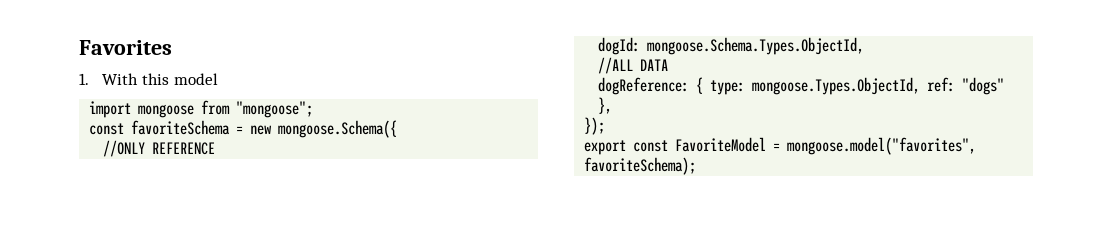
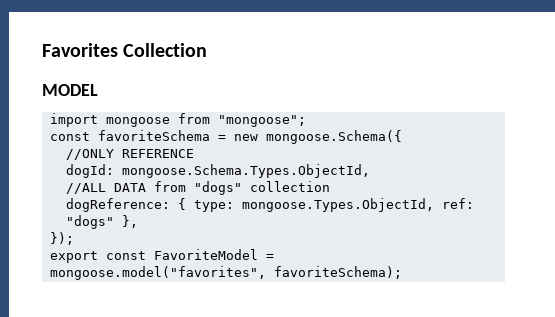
[79,73,218,85] // 1. With this model -> [123,43,208,57] [42,84,98,96] Collection // MODEL
(669, 65) none -> [154,181,331,195] from "dogs" collection

